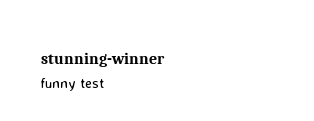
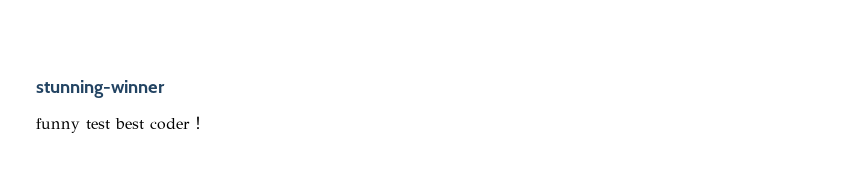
(104, 83) none -> [115,116,206,130] best coder！

